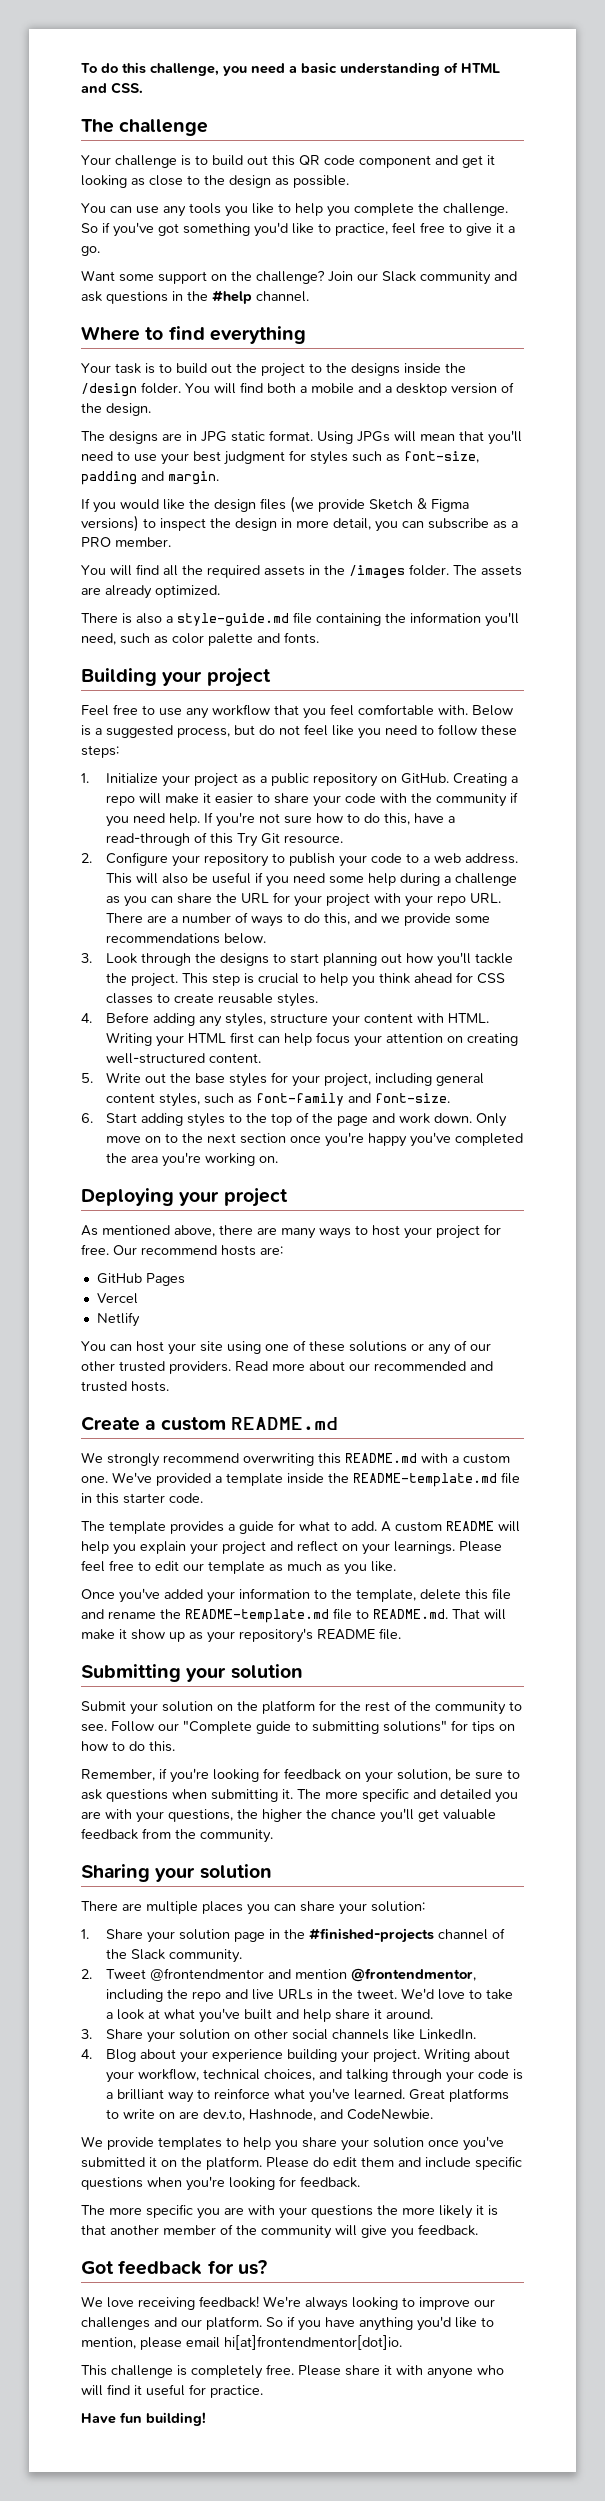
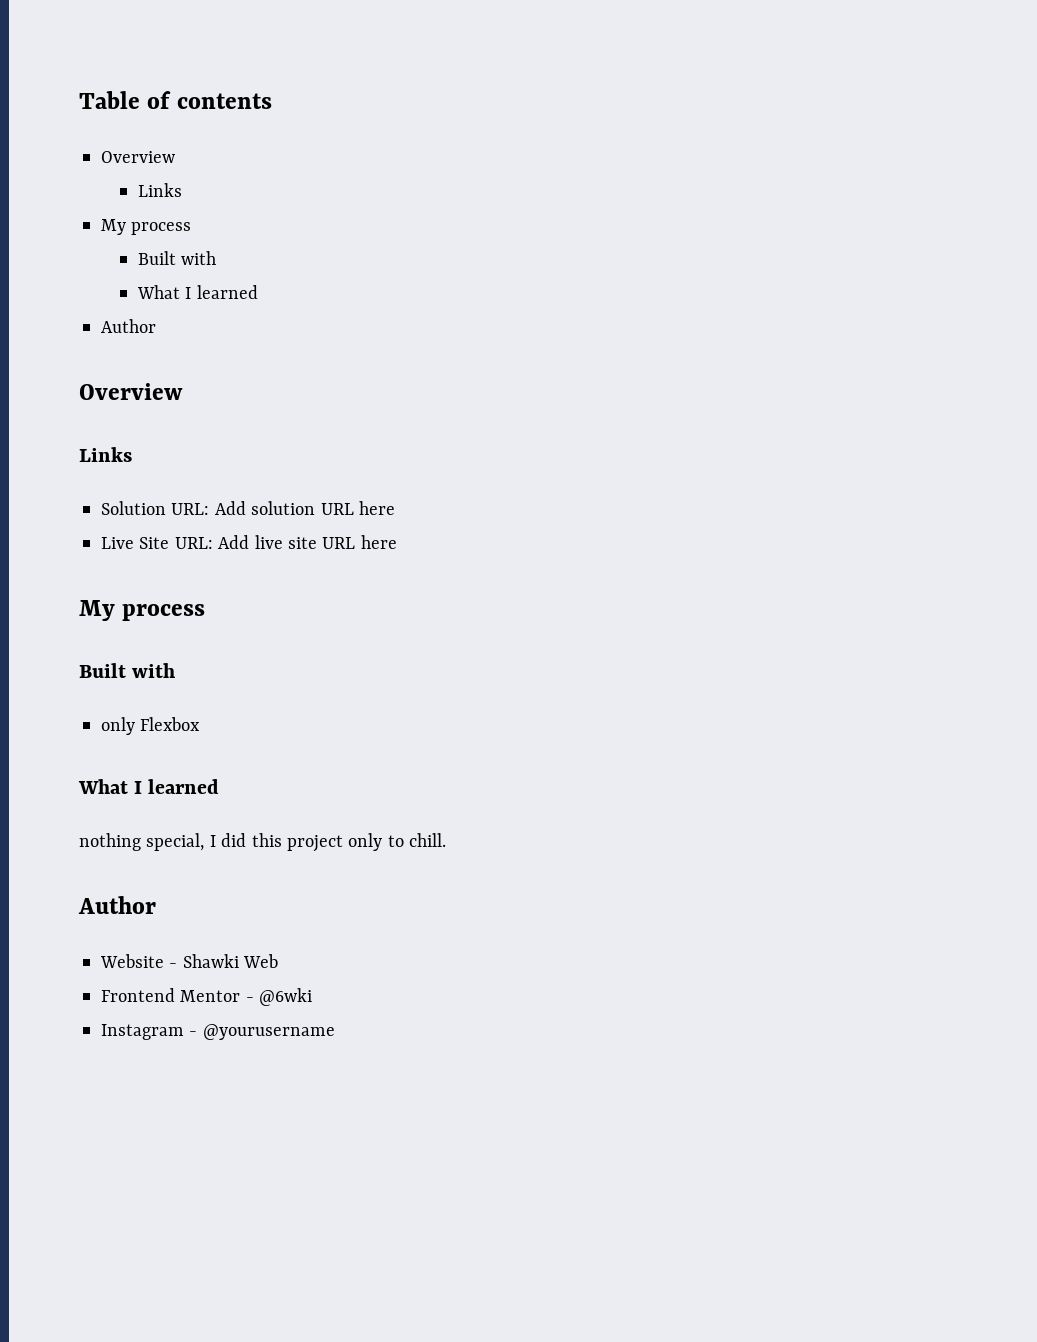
[81,62,500,76] [81,82,143,94] [81,119,209,136] [81,155,495,168] [81,175,349,188] [81,203,508,217] [81,222,515,237] [81,246,100,256] [81,270,517,285] [81,290,309,304] [81,326,306,344] [81,363,466,377] [81,382,514,397] [81,403,151,416] [81,430,522,445] [81,450,479,465] [81,471,219,485] [81,496,469,513] [81,515,518,532] [81,537,171,547] [81,564,522,579] [81,585,220,599] [81,612,519,627] [81,632,319,646] [81,668,271,687] [81,704,513,719] [81,724,517,739] [81,745,119,758] [81,773,519,787] [106,792,519,807] [106,812,456,827] [106,832,344,847] [81,852,519,867] [106,872,518,887] [106,892,502,907] [106,912,491,927] [106,933,267,944] [81,952,514,967] [106,972,506,987] [106,993,319,1007] [81,1012,490,1027] [106,1032,519,1047] [106,1053,262,1064] [81,1072,485,1087] [106,1093,451,1107] [81,1112,508,1127] [106,1132,524,1147] [106,1152,279,1167] [81,1188,288,1207] [81,1224,501,1239] [81,1244,283,1256] [96,1273,185,1286] [96,1293,138,1304] [96,1312,140,1327] [81,1340,491,1355] [81,1361,493,1374] [81,1381,169,1392] [81,1416,338,1431] [81,1452,510,1467] [81,1472,520,1487] [81,1493,203,1504] [81,1520,520,1534] [81,1540,502,1555] [81,1560,396,1575] [81,1588,511,1603] [81,1608,506,1623] [81,1628,401,1643] [81,1664,303,1682] [81,1700,522,1715] [81,1720,515,1734] [81,1741,175,1752] [81,1768,520,1783] [81,1788,518,1803] [81,1808,496,1823] [81,1828,273,1843] [81,1864,272,1882] [81,1901,425,1915] [81,1928,506,1943] [106,1949,243,1963] [81,1968,477,1982] [106,1988,514,2002] [106,2008,434,2023] [81,2029,477,2043] [81,2048,511,2063] [106,2068,524,2083] [106,2088,510,2103] [106,2109,434,2121] [81,2136,504,2151] [81,2156,522,2170] [81,2176,360,2191] [81,2204,498,2219] [81,2224,478,2239] [81,2260,267,2275] [81,2296,495,2311] [81,2316,494,2331] [81,2335,402,2350] [81,2364,504,2379] [81,2384,263,2398] [81,2412,206,2426] To do this challenge, you need a basic understanding of HTML and CSS. // The challenge // Your challenge is to build out this QR code component and get it looking as close to the design as possible. // You can use any tools you like to help you complete the challenge. So if you've got something you'd like to practice, feel free to give it a go. // Want some support on the challenge? Join our Slack community and ask questions in the #help channel. // Where to find everything // Your task is to build out the project to the designs inside the /design folder. You will find both a mobile and a desktop version of the design. // The designs are in JPG static format. Using JPGs will mean that you'll need to use your best judgment for styles such as font-size, padding and margin. // If you would like the design files (we provide Sketch & Figma versions) to inspect the design in more detail, you can subscribe as a PRO member. // You will find all the required assets in the /images folder. The assets are already optimized. // There is also a style-guide.md file containing the information you'll need, such as color palette and fonts. // Building your project // Feel free to use any workflow that you feel comfortable with. Below is a suggested process, but do not feel like you need to follow these steps: // 1. Initialize your project as a public repository on GitHub. Creating a repo will make it easier to share your code with the community if you need help. If you're not sure how to do this, have a read-through of this Try Git resource. // 2. Configure your repository to publish your code to a web address. This will also be useful if you need some help during a challenge as you can share the URL for your project with your repo URL. There are a number of ways to do this, and we provide some recommendations below. // 3. Look through the designs to start planning out how you'll tackle the project. This step is crucial to help you think ahead for CSS classes to create reusable styles. // 4. Before adding any styles, structure your content with HTML. Writing your HTML first can help focus your attention on creating well-structured content. // 5. Write out the base styles for your project, including general content styles, such as font-family and font-size. // 6. Start adding styles to the top of the page and work down. Only move on to the next section once you're happy you've completed the area you're working on. // Deploying your project // As mentioned above, there are many ways to host your project for free. Our recommend hosts are: // GitHub Pages // Vercel // Netlify // You can host your site using one of these solutions or any of our other trusted providers. Read more about our recommended and trusted hosts. // Create a custom README.md // We strongly recommend overwriting this README.md with a custom one. We've provided a template inside the README-template.md file in this starter code. // The template provides a guide for what to add. A custom README will help you explain your project and reflect on your learnings. Please feel free to edit our template as much as you like. // Once you've added your information to the template, delete this file and rename the README-template.md file to README.md. That will make it show up as your repository's README file. // Submitting your solution // Submit your solution on the platform for the rest of the community to see. Follow our "Complete guide to submitting solutions" for tips on how to do this. // Remember, if you're looking for feedback on your solution, be sure to ask questions when submitting it. The more specific and detailed you are with your questions, the higher the chance you'll get valuable feedback from the community. // Sharing your solution // There are multiple places you can share your solution: // 1. Share your solution page in the #finished-projects channel of the Slack community. // 2. Tweet @frontendmentor and mention @frontendmentor, including the repo and live URLs in the tweet. We'd love to take a look at what you've built and help share it around. // 3. Share your solution on other social channels like LinkedIn. // 4. Blog about your experience building your project. Writing about your workflow, technical choices, and talking through your code is a brilliant way to reinforce what you've learned. Great platforms to write on are dev.to, Hashnode, and CodeNewbie. // We provide templates to help you share your solution once you've submitted it on the platform. Please do edit them and include specific questions when you're looking for feedback. // The more specific you are with your questions the more likely it is that another member of the community will give you feedback. // Got feedback for us? // We love receiving feedback! We're always looking to improve our challenges and our platform. So if you have anything you'd like to mention, please email hi[at]frontendmentor[dot]io. // This challenge is completely free. Please share it with anyone who will find it useful for practice. // Have fun building! -> [79,91,272,109] [101,151,175,163] [138,183,183,197] [101,219,192,235] [138,251,217,265] [137,285,258,299] [101,319,156,333] [79,383,183,400] [79,447,132,462] [101,501,395,515] [101,535,397,549] [79,600,206,621] [79,663,176,678] [101,717,201,735] [78,779,220,794] [79,833,447,852] [78,896,156,914] [100,954,279,968] [101,988,313,1006] [101,1024,335,1040] Table of contents // Overview // Links // My process // Built with // What I learned // Author // Overview // Links // Solution URL: Add solution URL here // Live Site URL: Add live site URL here // My process // Built with // only Flexbox // What I learned // nothing special, I did this project only to chill. // Author // Website - Shawki Web // Frontend Mentor - @6wki // Instagram - @yourusername

